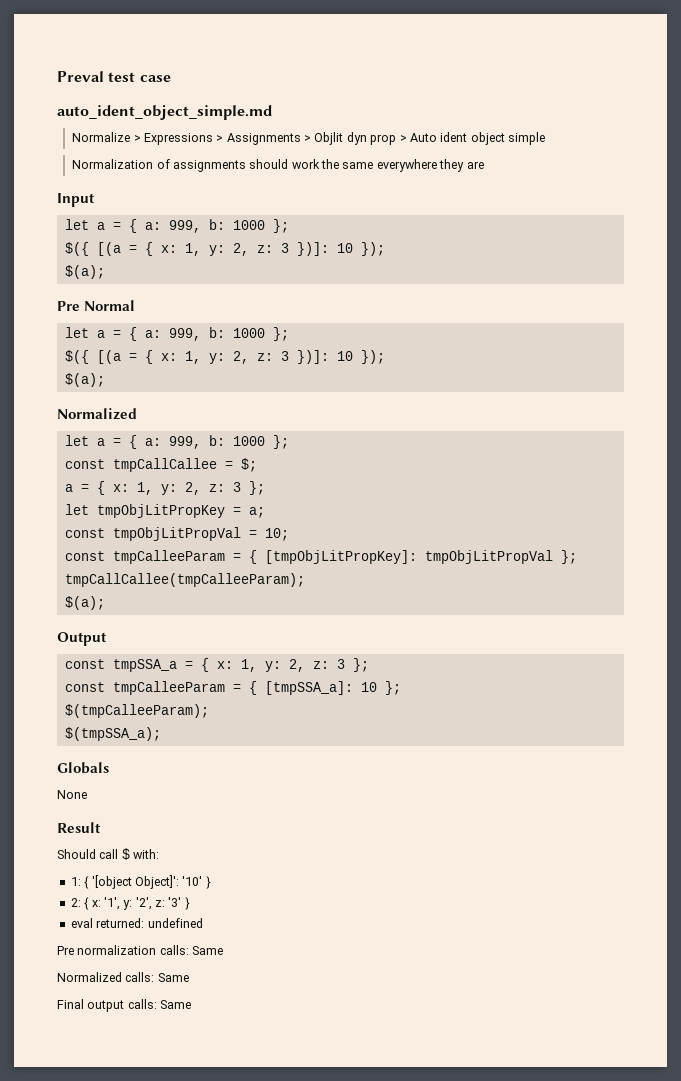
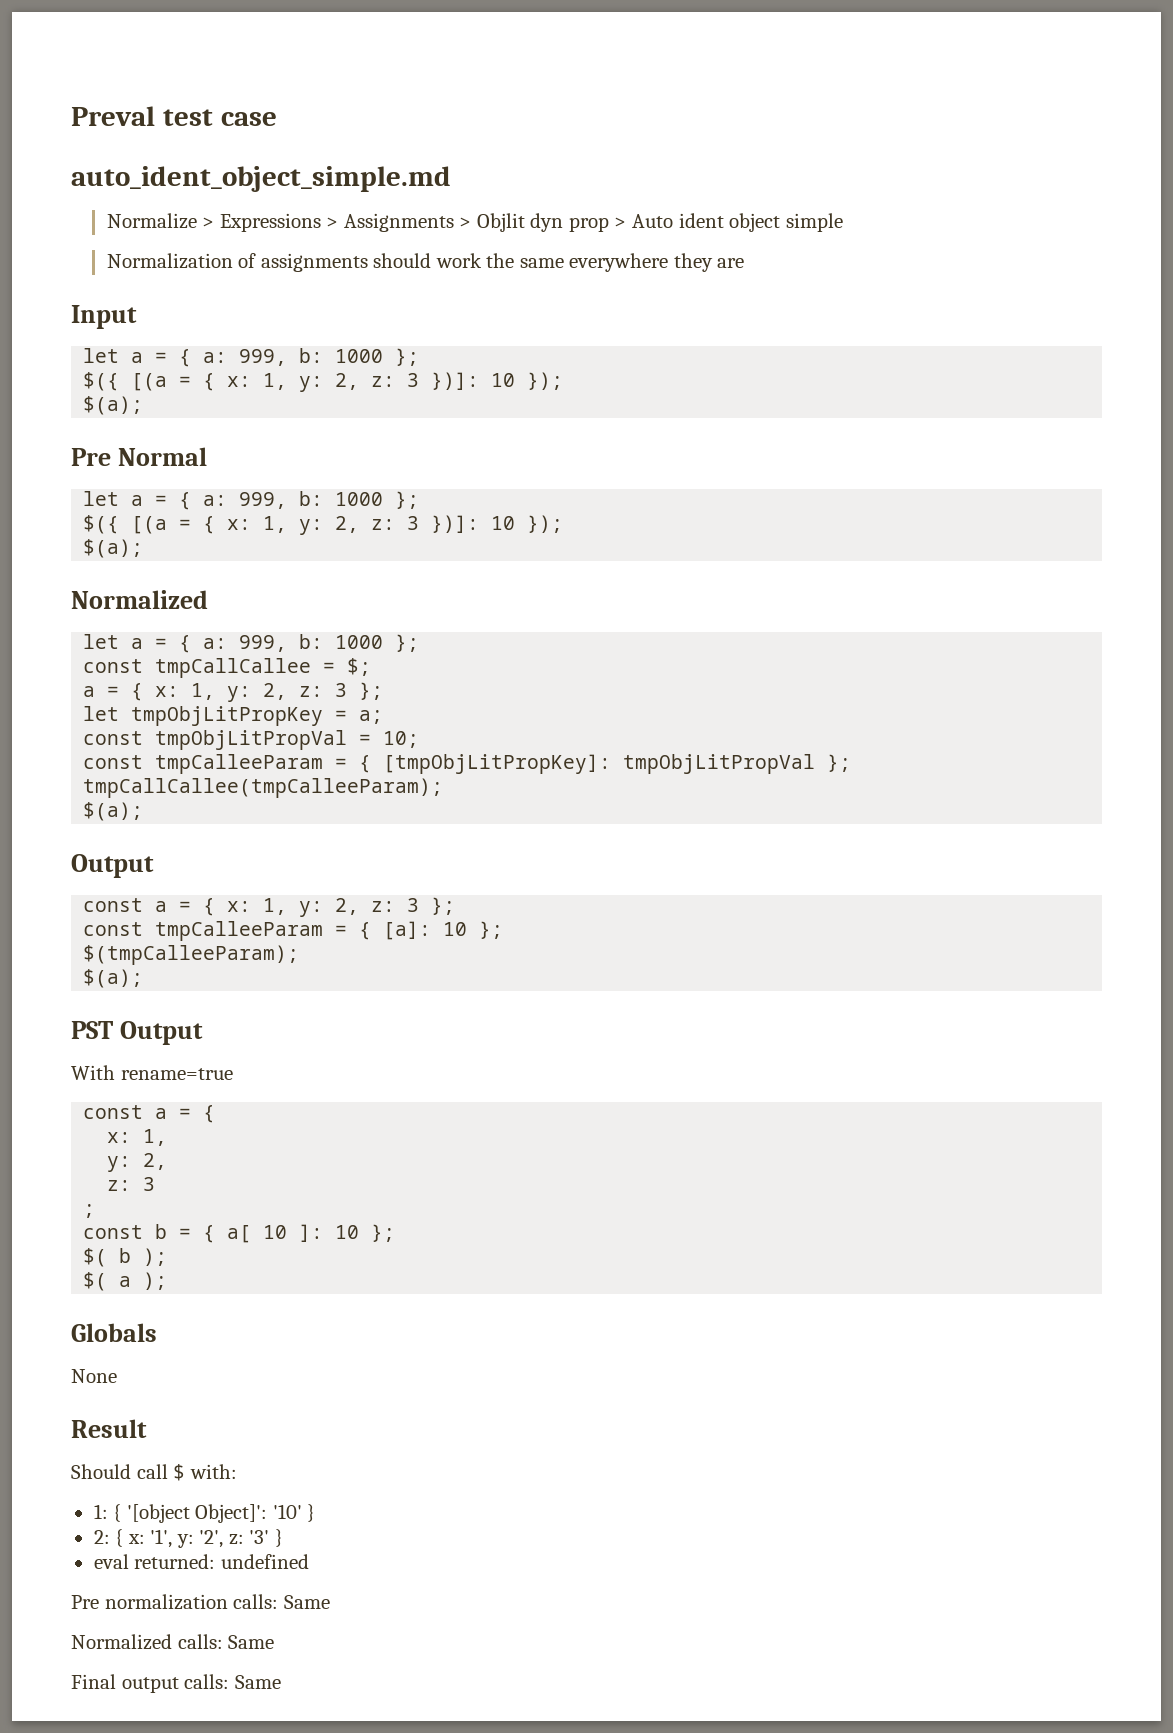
[112,659,177,672] tmpSSA_a -> [155,901,168,912] a
[264,681,353,695] [tmpSSA_a]: -> [383,921,432,940] [a]:
[64,727,161,741] $(tmpSSA_a); -> [83,969,144,988] [71,1021,203,1045] [71,1065,233,1080] [83,1105,216,1123] [107,1129,168,1146] [107,1153,168,1172] [107,1177,156,1191] [83,1204,96,1218] [83,1224,396,1243] [83,1248,168,1267] [83,1272,168,1291] $(a); // PST Output // With rename=true // const a = { // x: 1, // y: 2, // z: 3 // ; // const b = { a[ 10 ]: 10 }; // $( b ); // $( a );

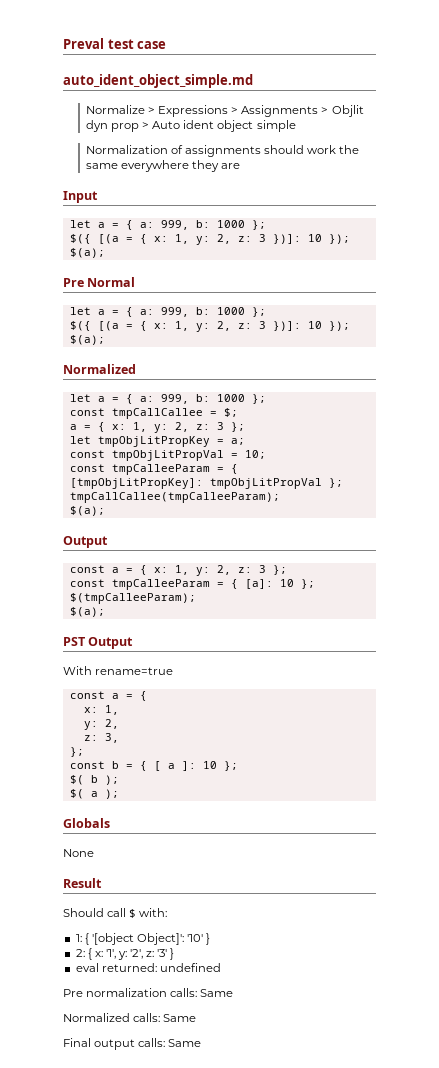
[143,1177,156,1191] [83,1204,96,1218] 3 // ; -> [104,733,119,743] [69,747,84,757] 3, // };
[227,1225,288,1243] a[ 10 -> [153,761,175,771] [ a

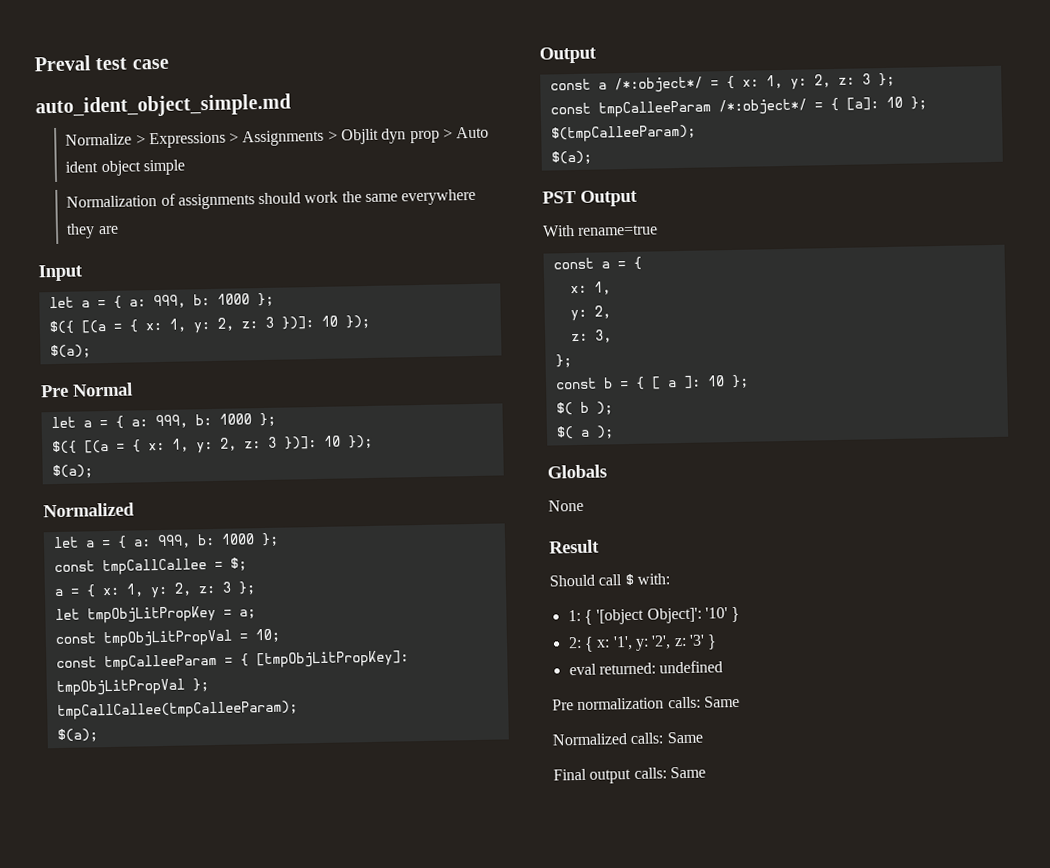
(119, 570) none -> [613,76,703,94] /*:object*/
(210, 584) none -> [717,98,807,116] /*:object*/

